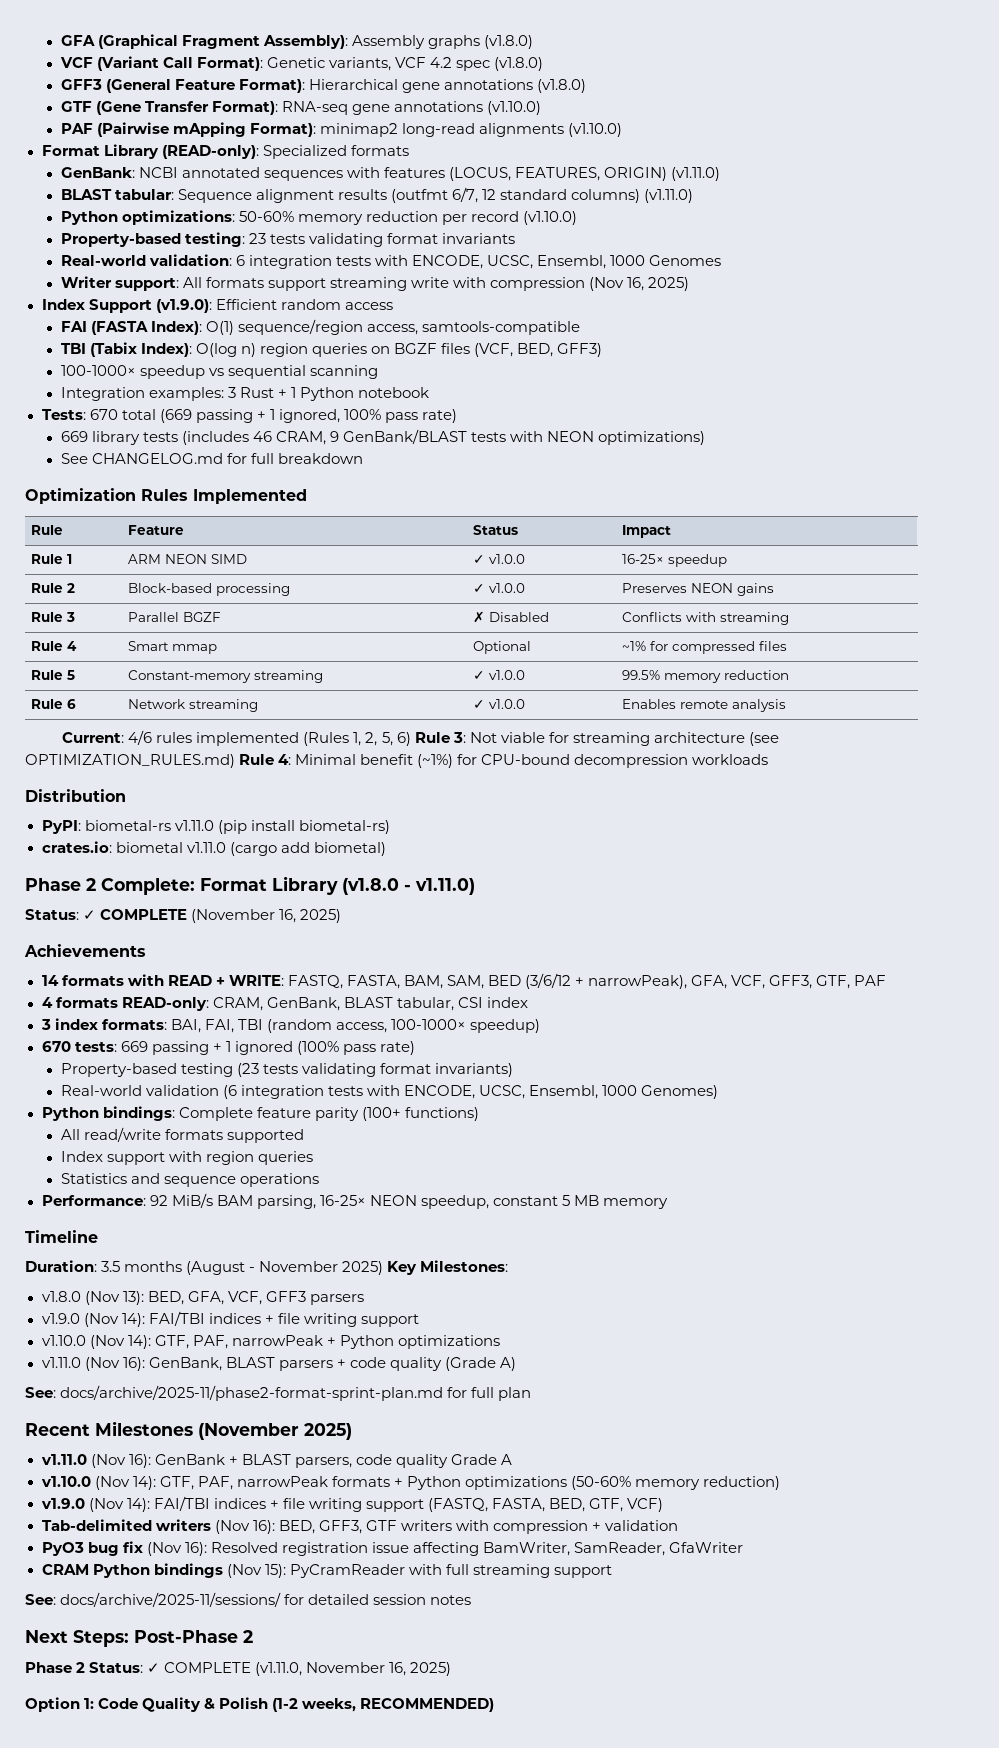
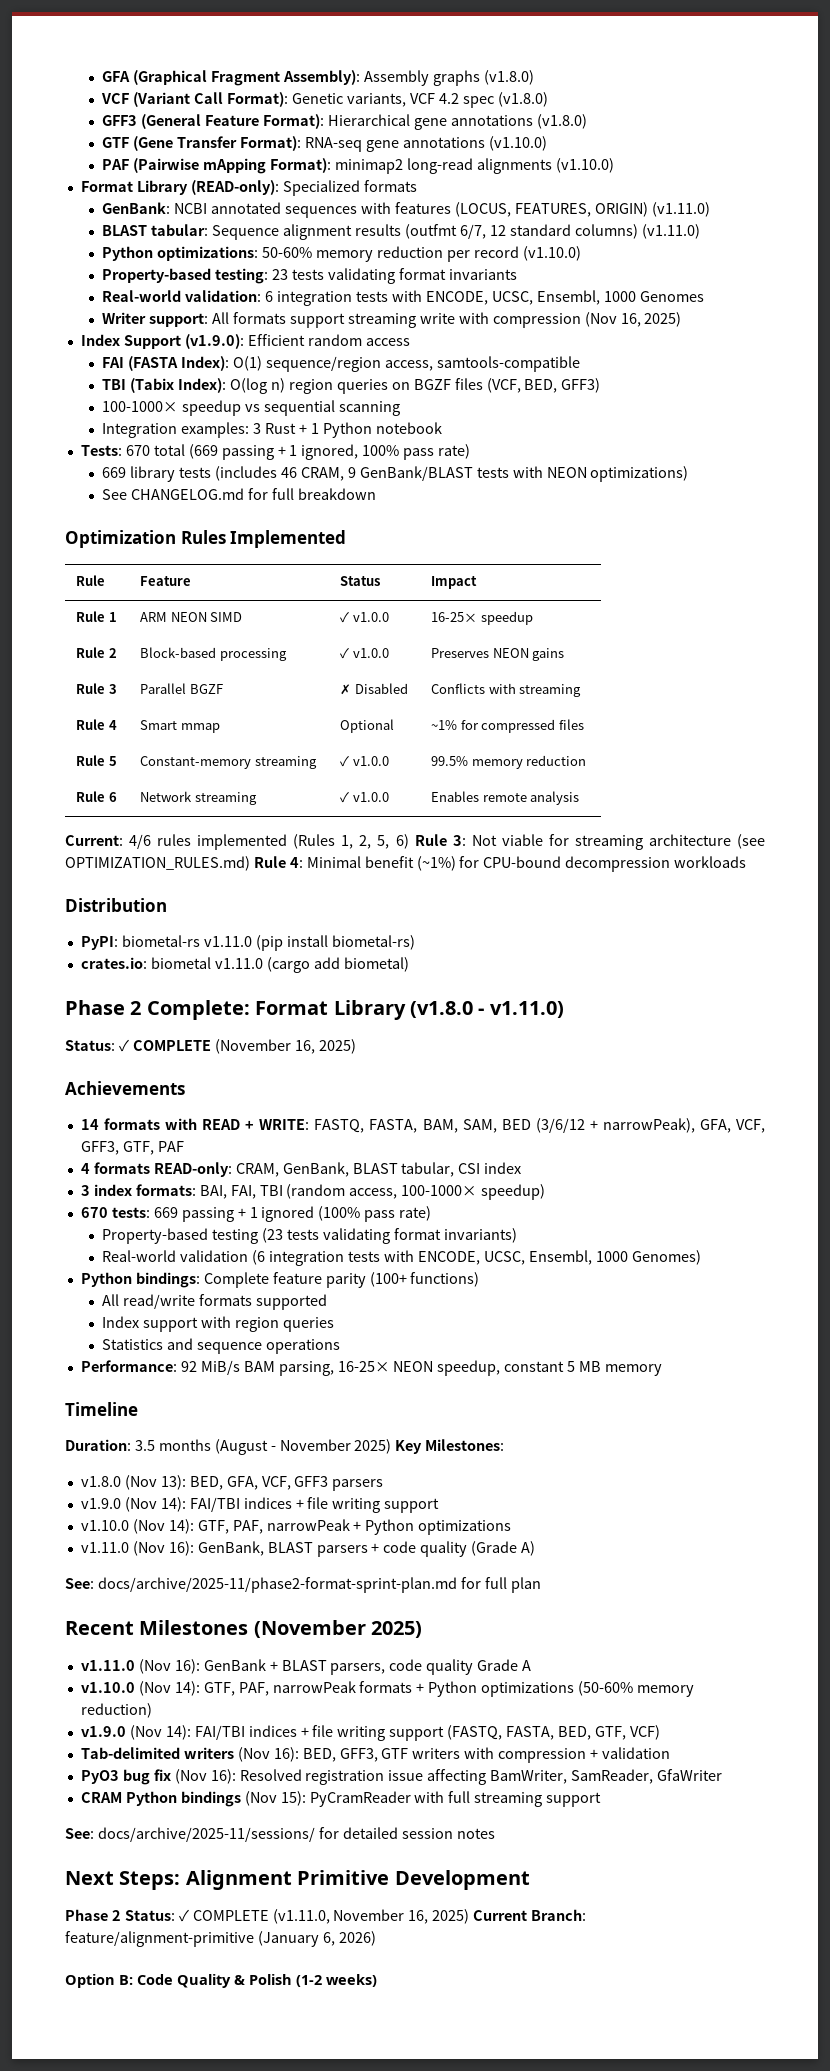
[134,1630,253,1643] Post-Phase 2 -> [185,1870,530,1890] Alignment Primitive Development
(452, 1669) none -> [473,1909,587,1921] [65,1931,376,1947] Current Branch: feature/alignment-primitive (January 6, 2026)
[84,1698,95,1709] 1: -> [119,1975,133,1985] B:
[302,1698,495,1712] weeks, RECOMMENDED) -> [326,1974,377,1987] weeks)

